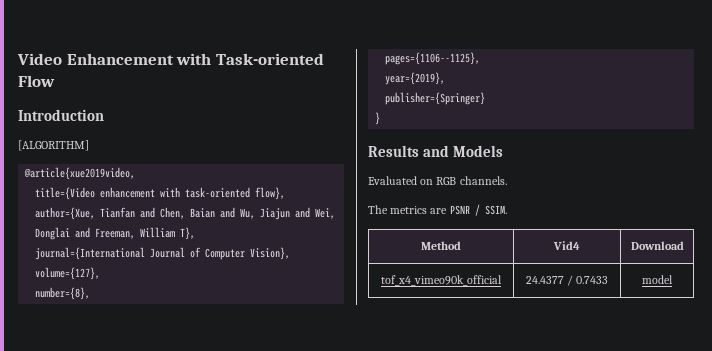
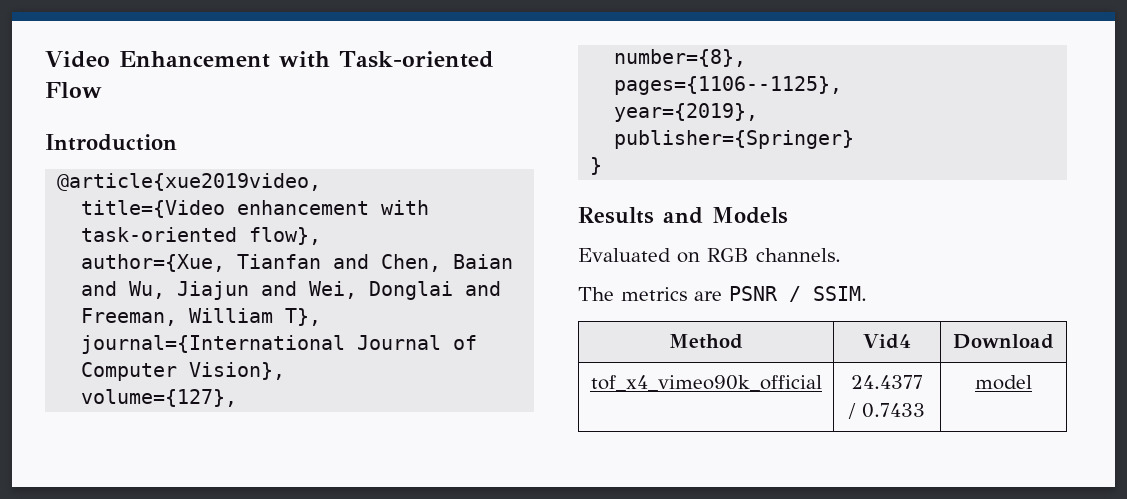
[18,140,89,151] // [ALGORITHM] -> (177, 142) none

